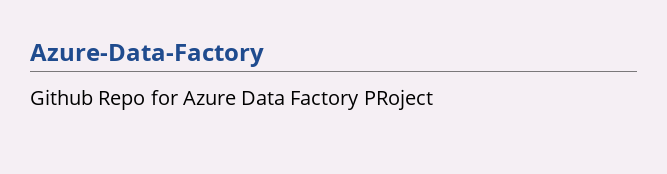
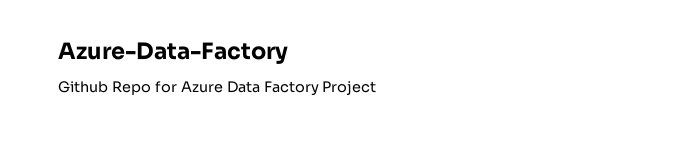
[363,89,433,110] PRoject -> [322,81,377,95] Project

